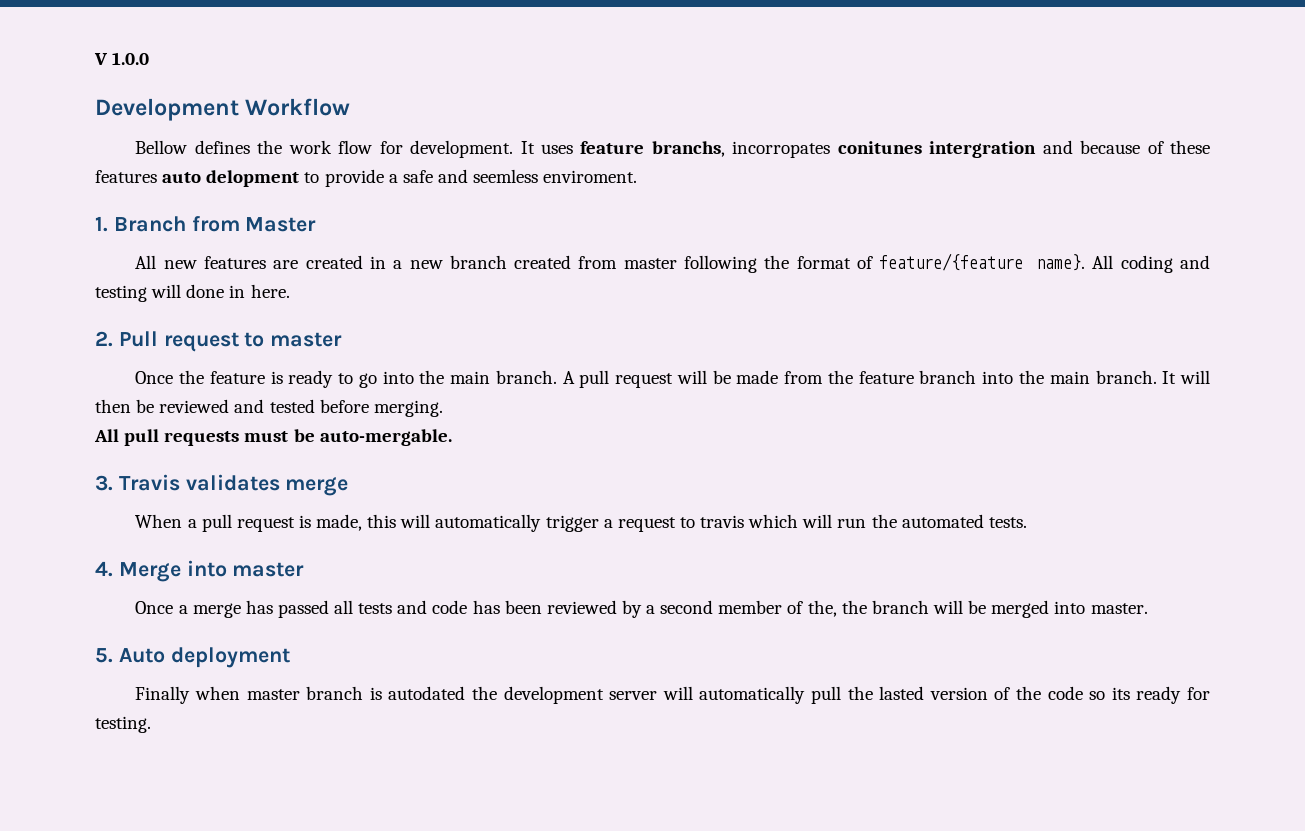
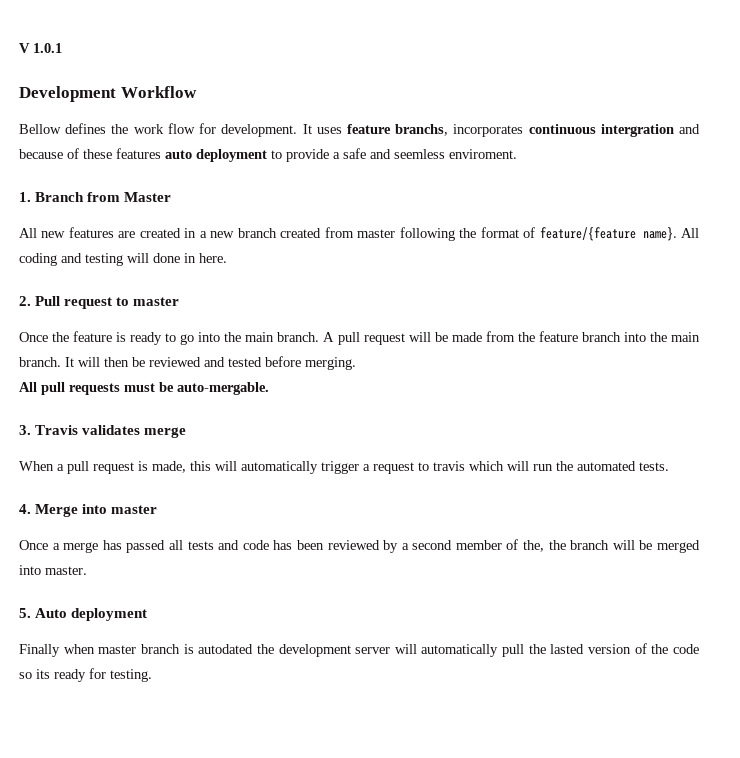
[112,52,150,65] 1.0.0 -> [33,43,62,53] 1.0.1
[732,141,922,158] incorropates conitunes -> [453,124,596,137] incorporates continuous
[206,170,300,187] delopment -> [196,149,267,162] deployment

